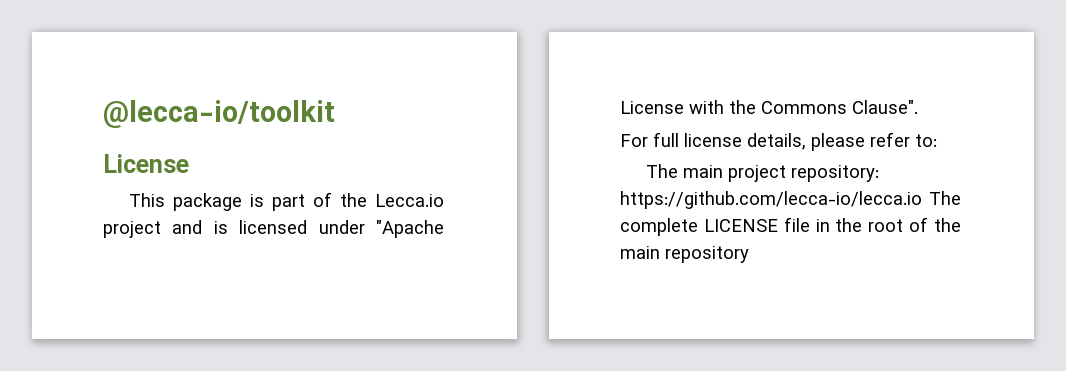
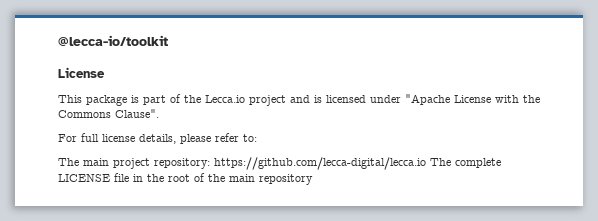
[620,191,922,209] https://github.com/lecca-io/lecca.io -> [214,157,426,170] https://github.com/lecca-digital/lecca.io

